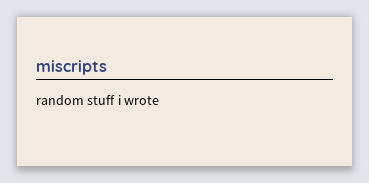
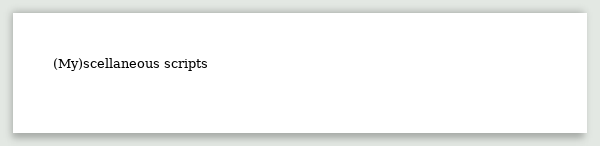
[36,60,107,75] [36,95,160,105] miscripts // random stuff i wrote -> [53,58,208,71] (My)scellaneous scripts

